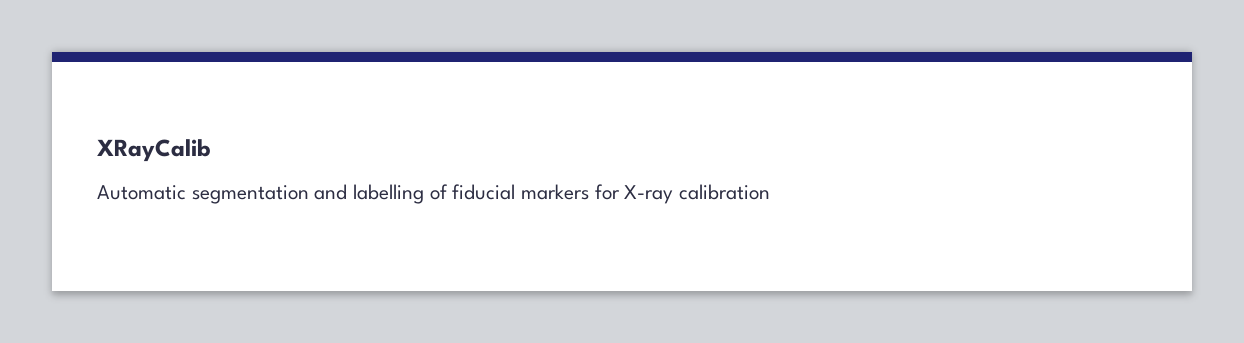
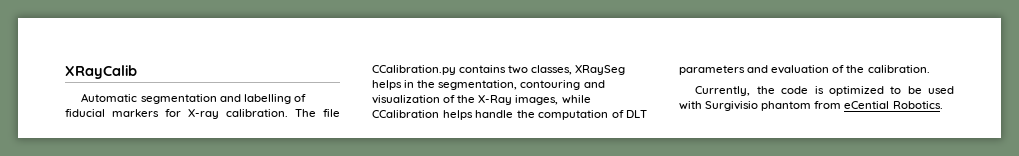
[679,184,771,200] calibration -> [226,109,340,117] [372,65,626,75] [372,80,605,90] [372,95,591,105] [372,110,647,120] [679,65,930,75] [695,86,954,96] [679,101,943,111] calibration. The file CCalibration.py contains two classes, XRaySeg helps in the segmentation, contouring and visualization of the X-Ray images, while CCalibration helps handle the computation of DLT parameters and evaluation of the calibration. // Currently, the code is optimized to be used with Surgivisio phantom from eCential Robotics.

